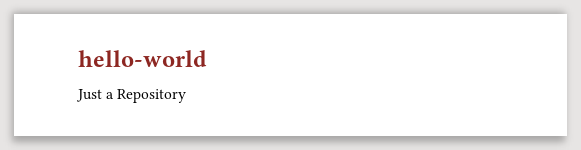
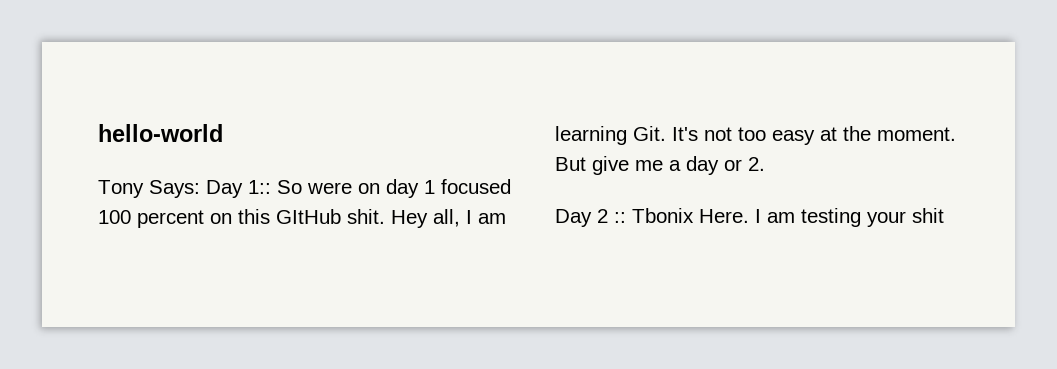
[76,89,187,103] Just a Repository -> [98,179,511,198] [98,209,506,228] [555,126,956,145] [555,156,765,175] [555,208,944,227] Tony Says: Day 1:: So were on day 1 focused 100 percent on this GItHub shit. Hey all, I am learning Git. It's not too easy at the moment. But give me a day or 2. // Day 2 :: Tbonix Here. I am testing your shit

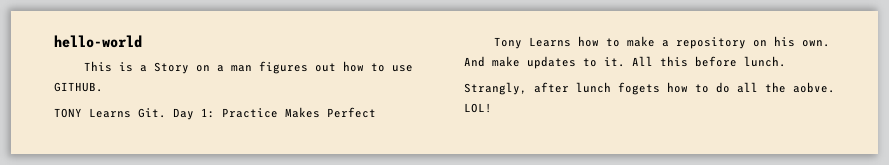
[98,179,511,198] [98,209,506,228] [555,126,956,145] [555,156,765,175] [555,208,944,227] Tony Says: Day 1:: So were on day 1 focused 100 percent on this GItHub shit. Hey all, I am learning Git. It's not too easy at the moment. But give me a day or 2. // Day 2 :: Tbonix Here. I am testing your shit -> [83,61,413,74] [54,82,103,92] [54,107,376,120] [493,36,830,49] [464,56,786,69] [464,82,835,95] [464,103,492,113] This is a Story on a man figures out how to use GITHUB. // TONY Learns Git. Day 1: Practice Makes Perfect // Tony Learns how to make a repository on his own. And make updates to it. All this before lunch. // Strangly, after lunch fogets how to do all the aobve. LOL!

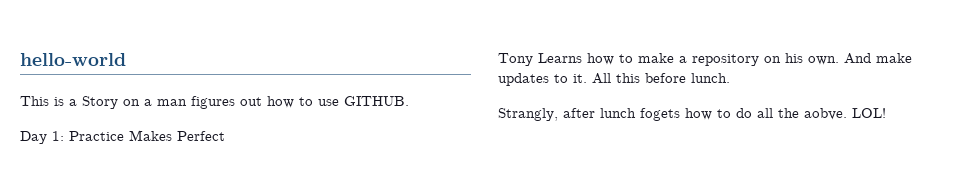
[54,108,166,118] TONY Learns Git. -> (409, 101) none

